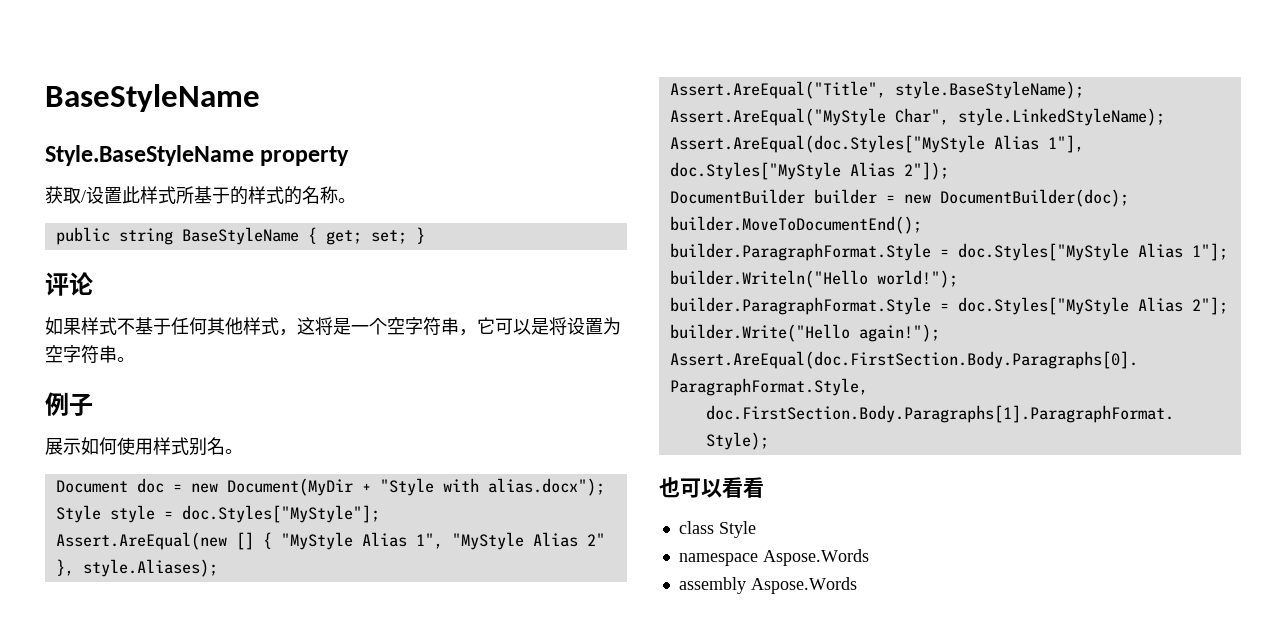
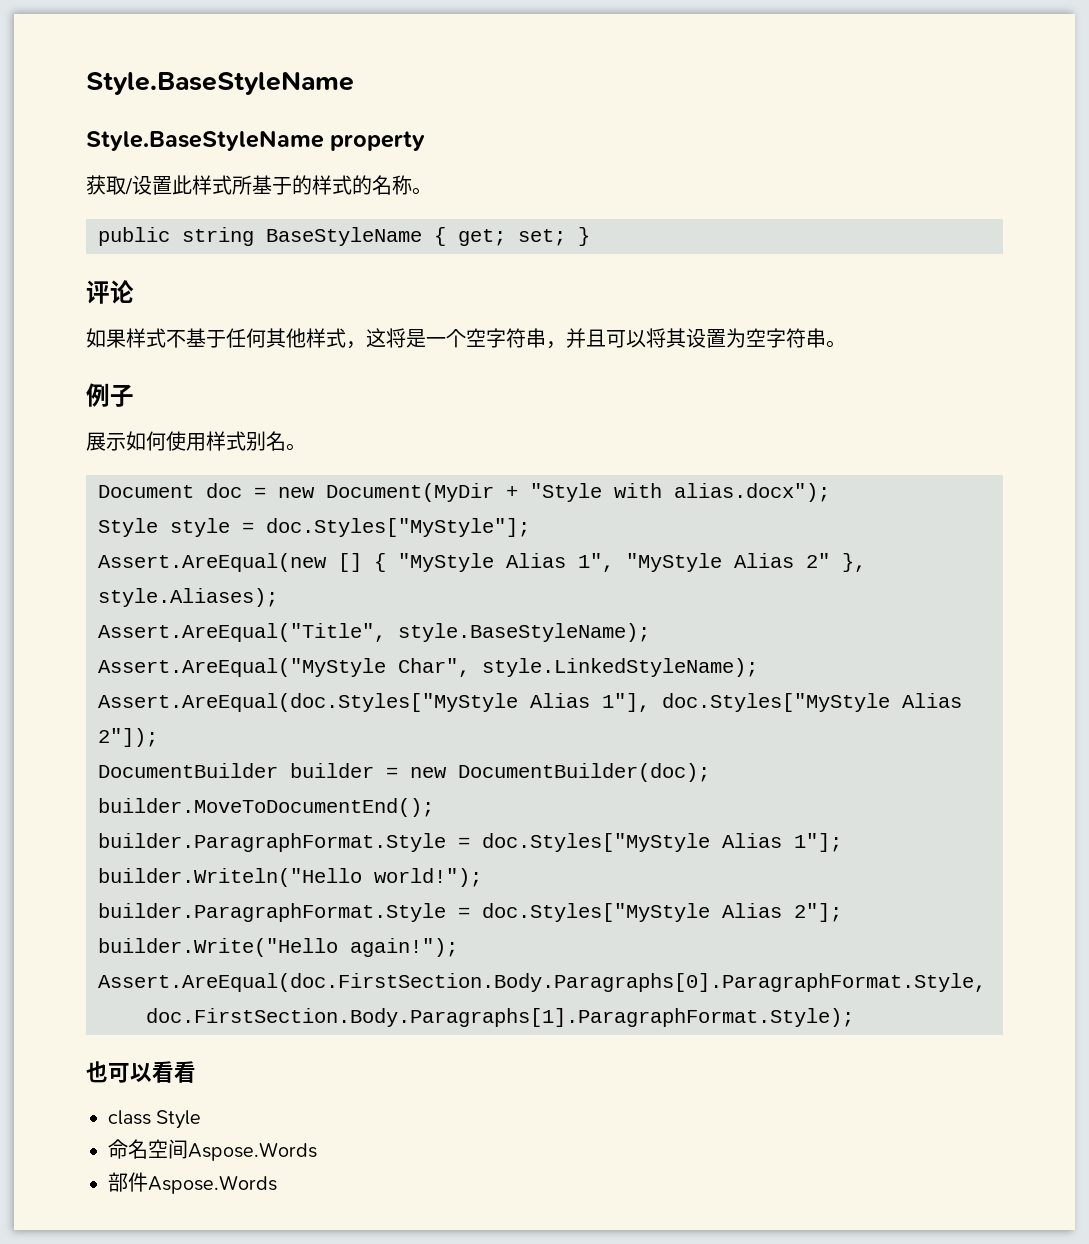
[45,84,260,112] BaseStyleName -> [86,71,354,95] Style.BaseStyleName
[477,317,567,335] 它可以是将 -> [566,328,686,348] 并且可以将其
[678,553,758,566] namespace -> [108,1139,188,1159] 命名空间
[678,577,746,594] assembly -> [108,1172,148,1192] 部件

